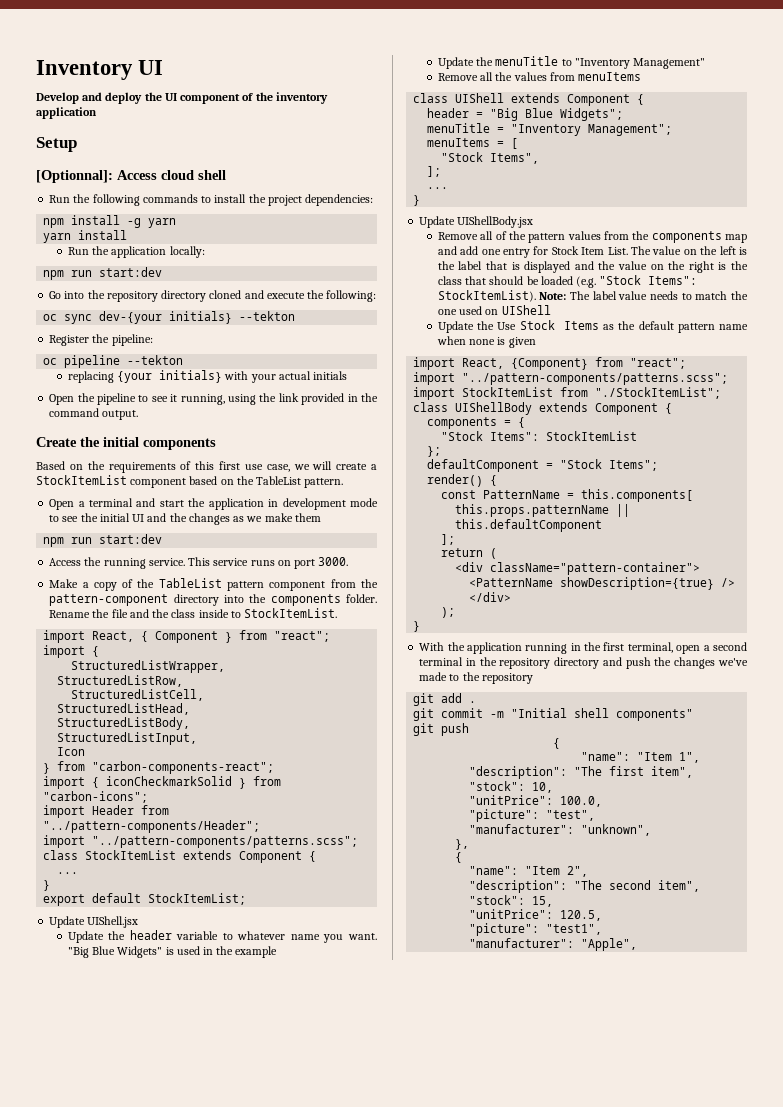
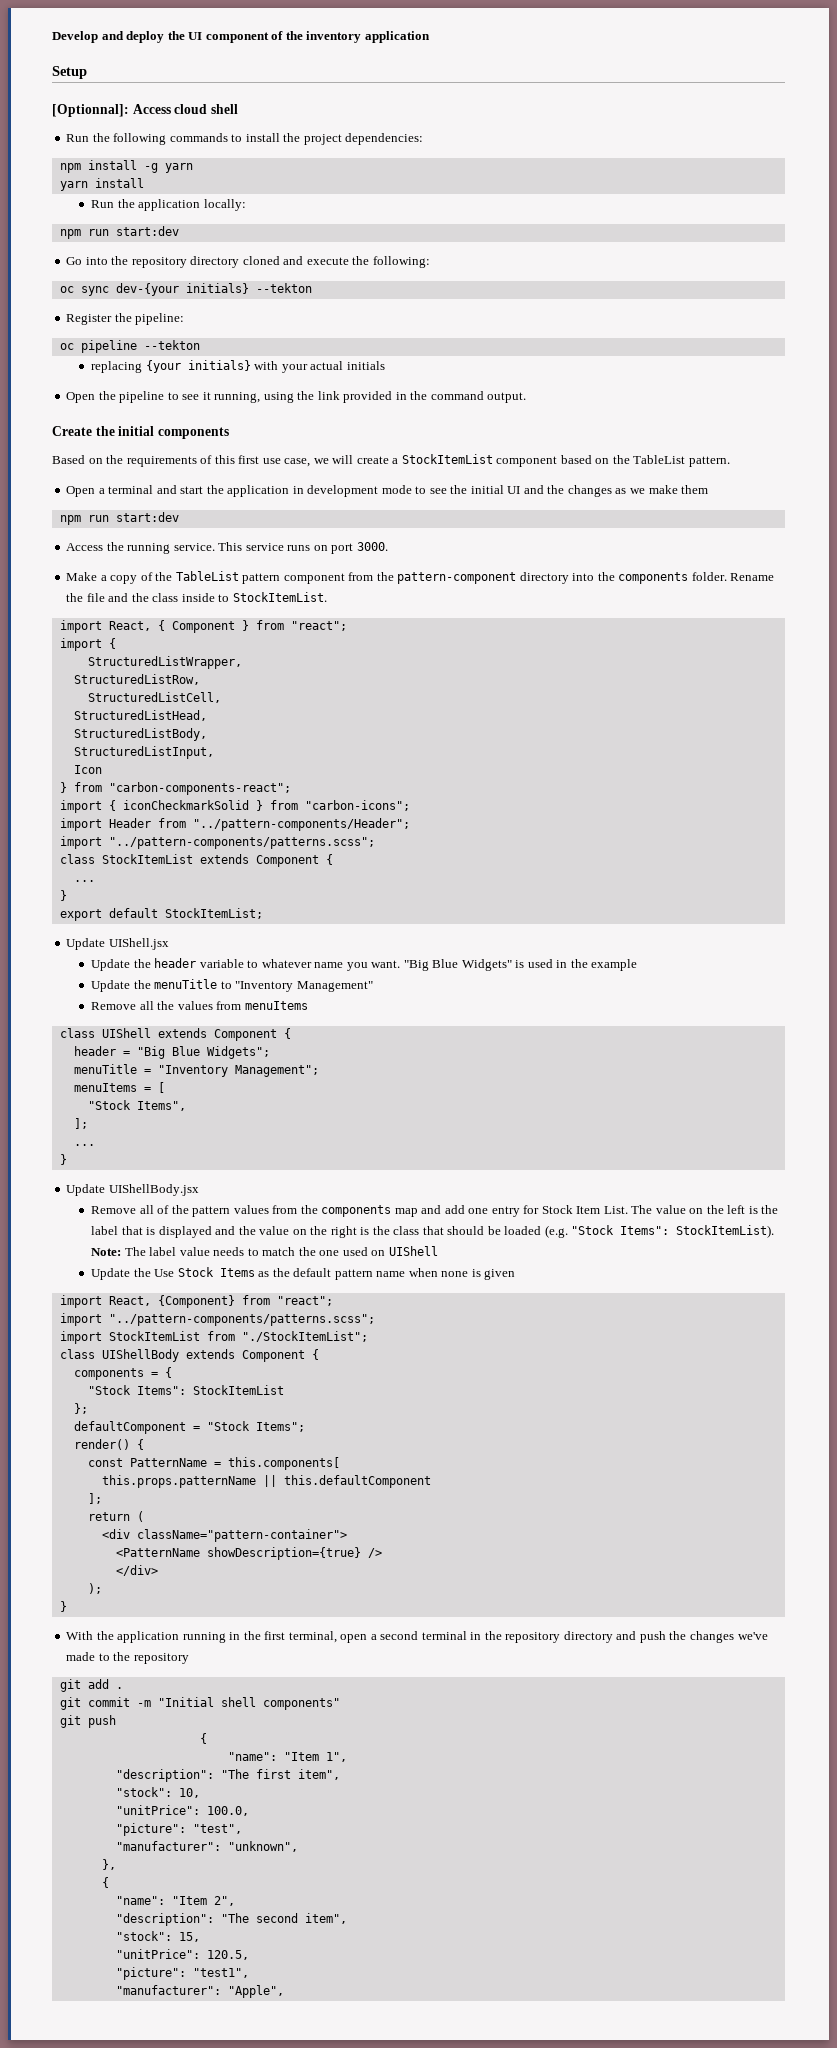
[36,60,164,80] Inventory UI // -> (52, 37) none

